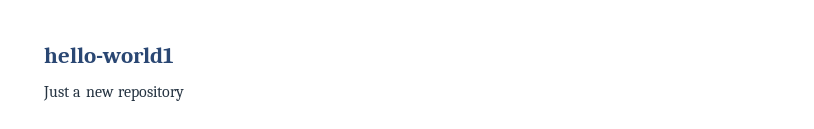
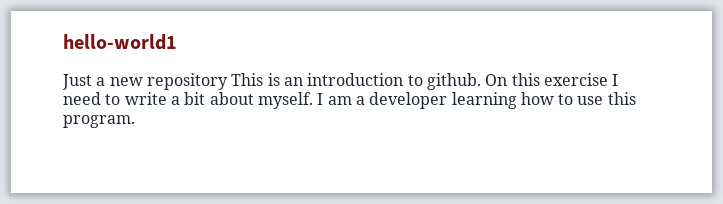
(184, 93) none -> [231,73,619,90] [63,92,636,109] [63,115,135,128] This is an introduction to github. On this exercise I need to write a bit about myself. I am a developer learning how to use this program.

